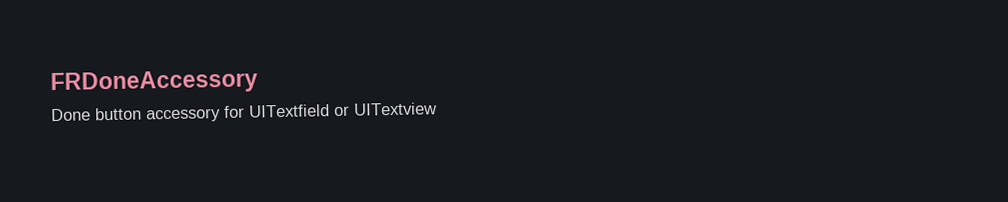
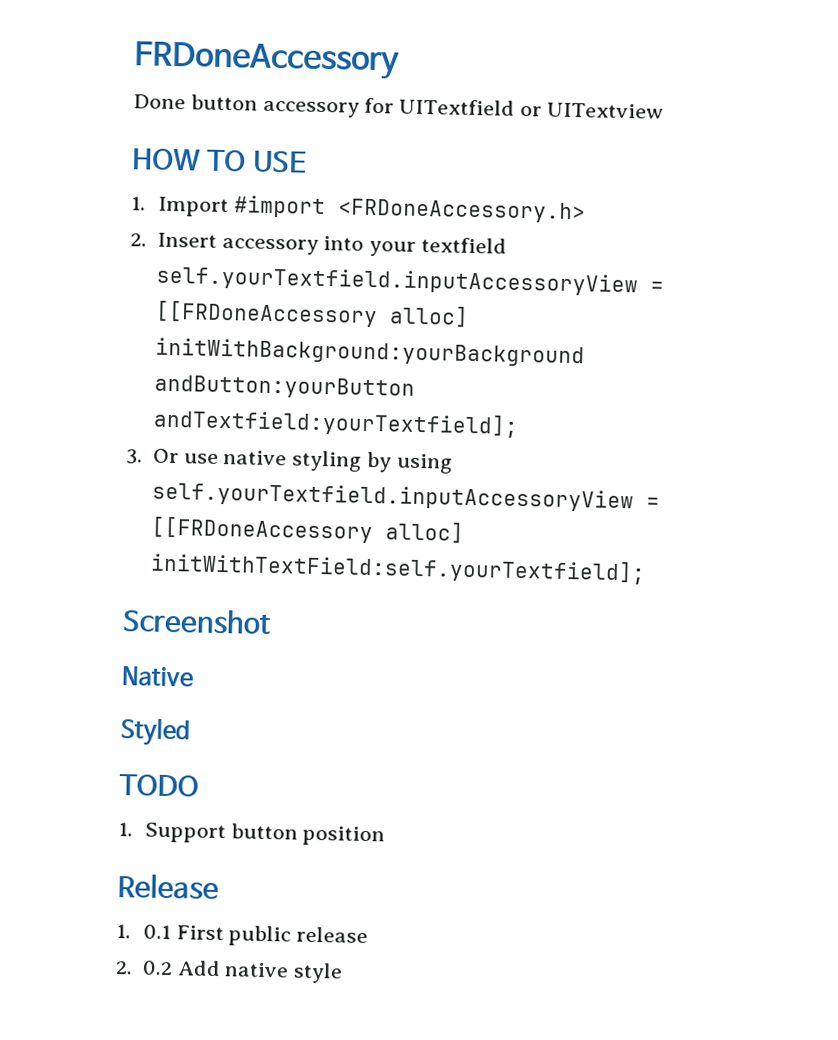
(437, 109) none -> [131,148,307,173] [131,195,586,224] [130,232,507,257] [155,265,664,297] [154,300,469,328] [154,337,585,368] [153,374,415,400] [152,408,519,438] [126,448,453,474] [151,481,660,513] [150,516,464,544] [149,552,646,585] [122,608,271,636] [121,666,194,687] [120,718,190,747] [119,774,199,797] [118,822,386,847] [117,873,219,901] [116,924,369,947] [115,960,344,984] // HOW TO USE // 1. Import #import <FRDoneAccessory.h> // 2. Insert accessory into your textfield self.yourTextfield.inputAccessoryView = [[FRDoneAccessory alloc] initWithBackground:yourBackground andButton:yourButton andTextfield:yourTextfield]; // 3. Or use native styling by using self.yourTextfield.inputAccessoryView = [[FRDoneAccessory alloc] initWithTextField:self.yourTextfield]; // Screenshot // Native // Styled // TODO // 1. Support button position // Release // 1. 0.1 First public release // 2. 0.2 Add native style

